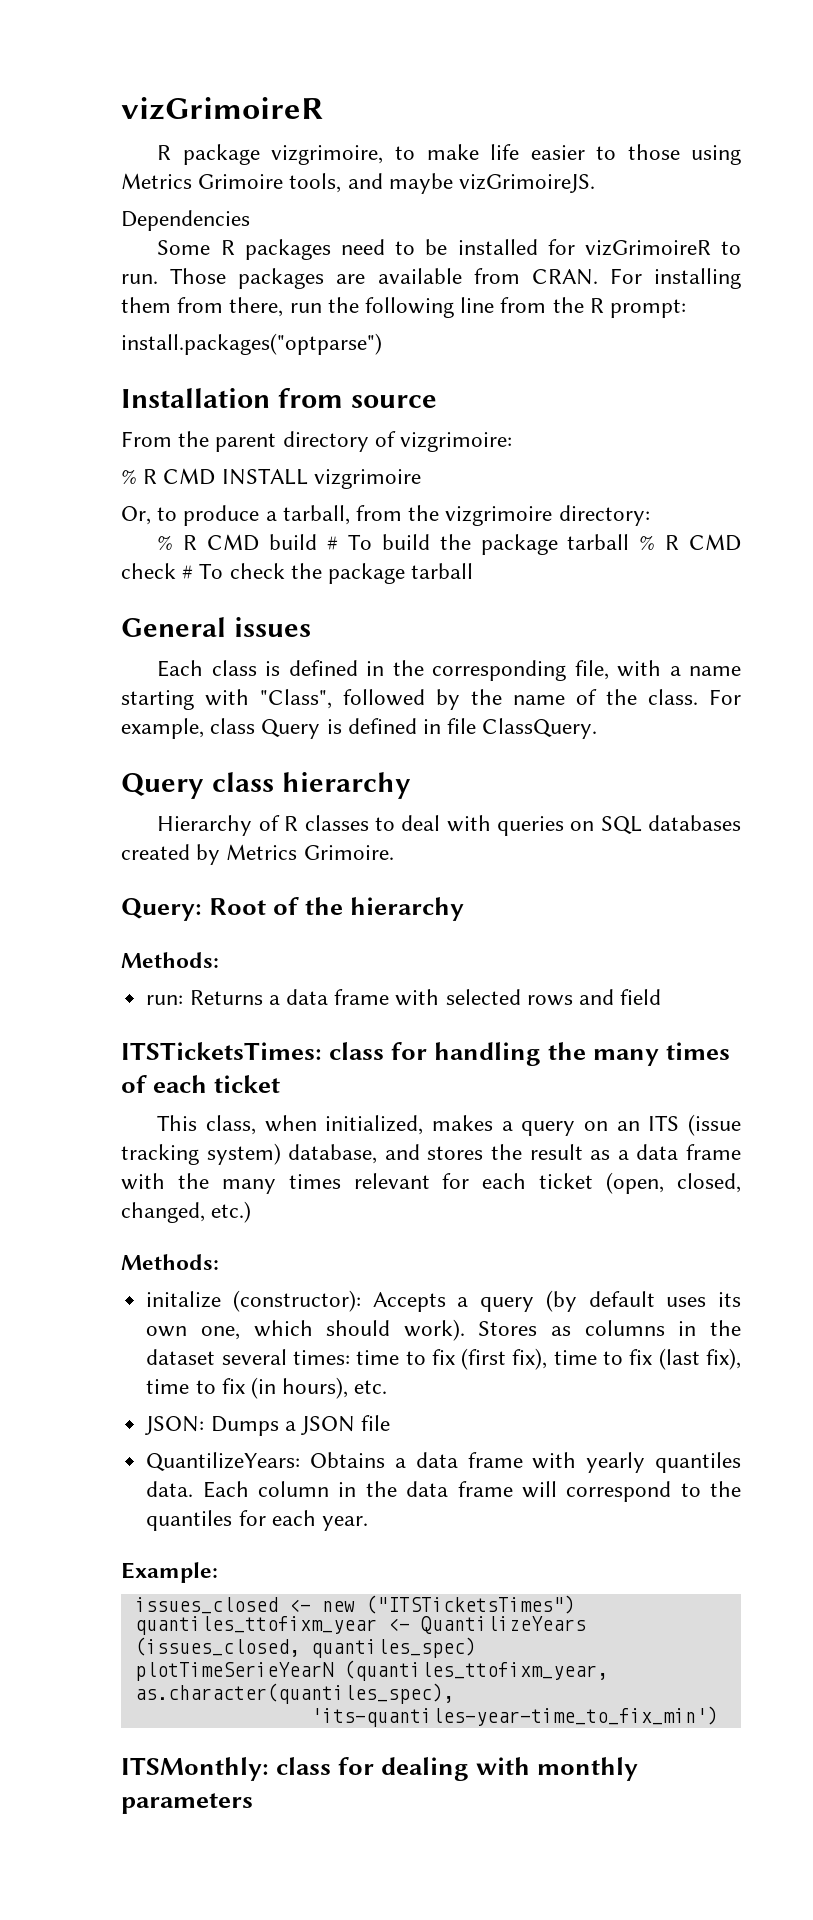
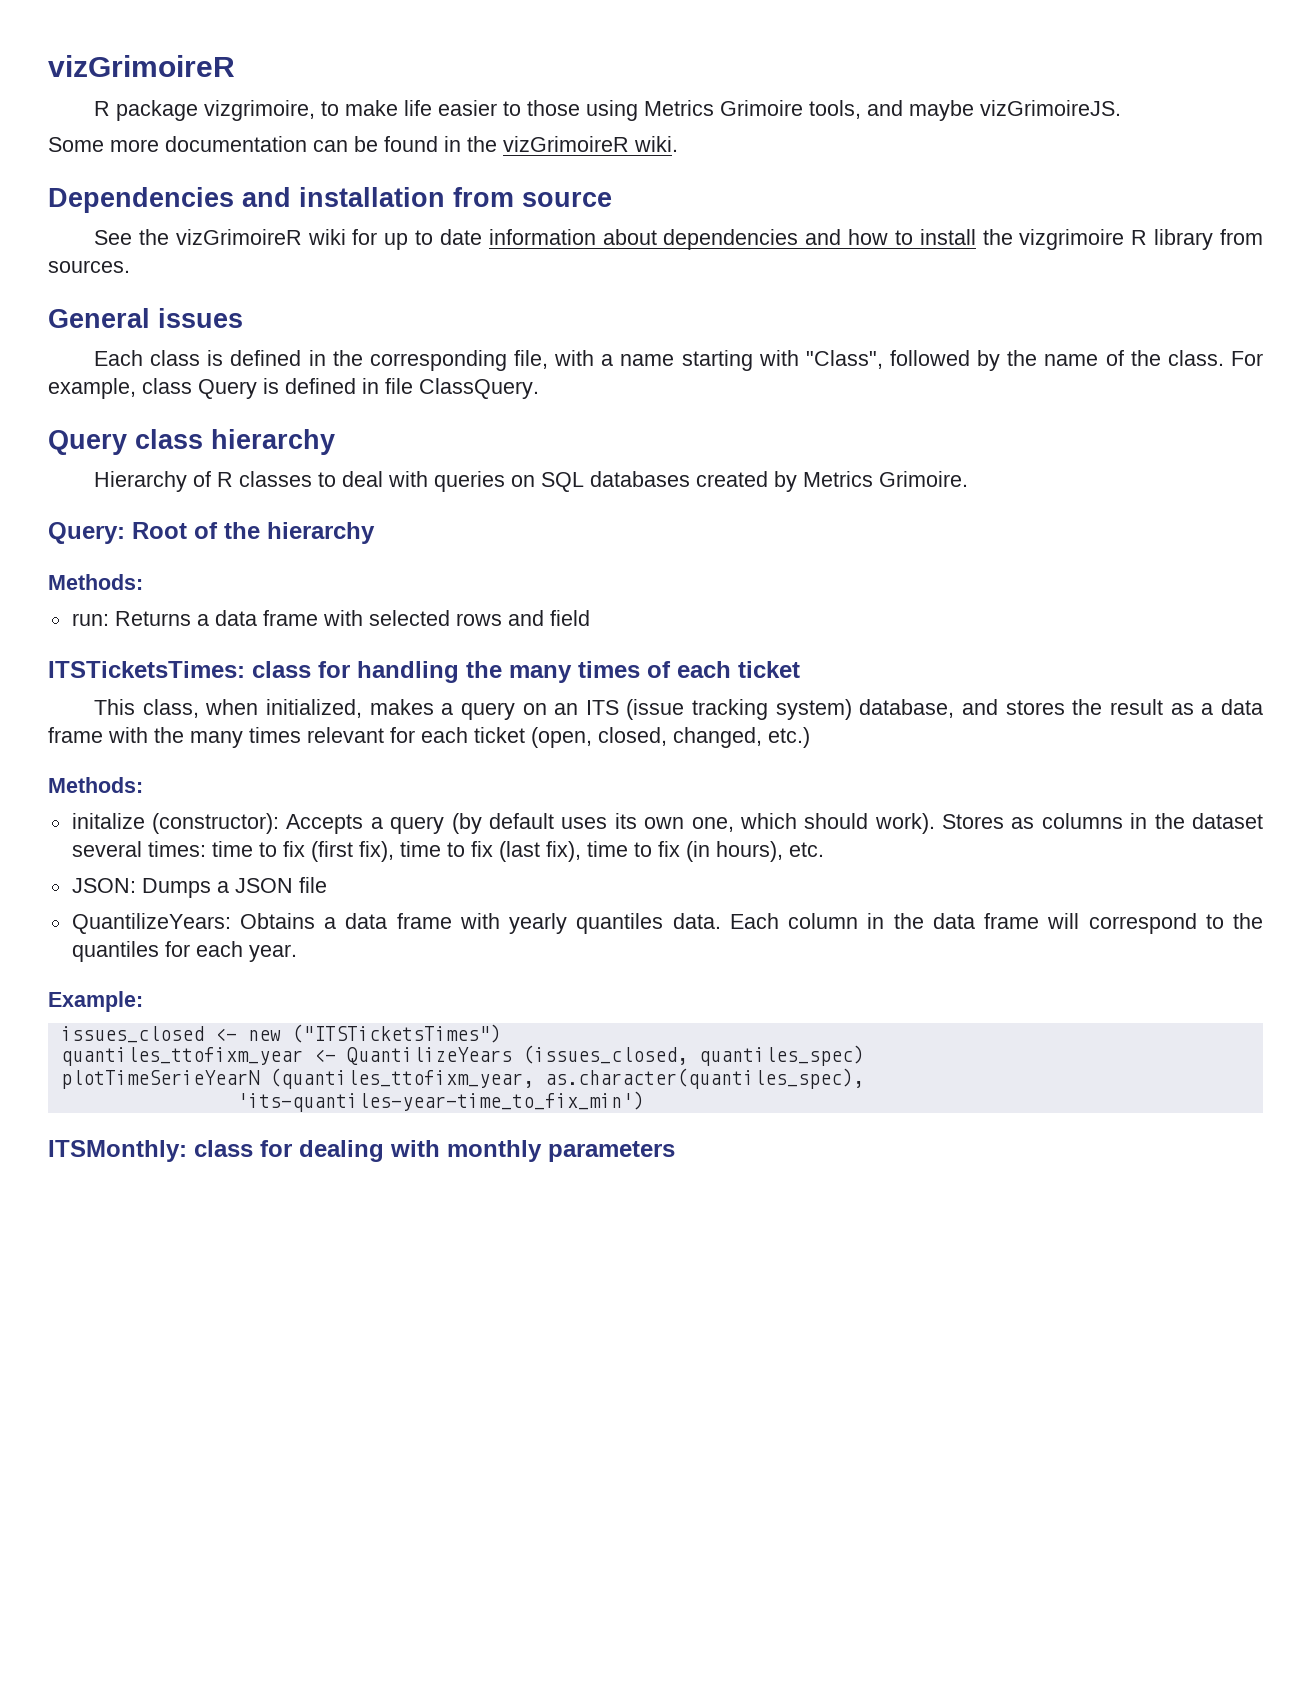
[121,210,250,231] [157,239,742,260] [121,268,741,289] [121,297,687,318] [121,333,382,355] [121,388,437,408] [121,431,513,452] [121,468,421,489] [121,505,650,526] [157,534,742,555] [121,563,474,584] Dependencies // Some R packages need to be installed for vizGrimoireR to run. Those packages are available from CRAN. For installing them from there, run the following line from the R prompt: // install.packages("optparse") // Installation from source // From the parent directory of vizgrimoire: // % R CMD INSTALL vizgrimoire // Or, to produce a tarball, from the vizgrimoire directory: // % R CMD build # To build the package tarball % R CMD check # To check the package tarball -> [48,136,678,152] [48,187,612,213] [93,229,1264,250] [48,260,130,273] Some more documentation can be found in the vizGrimoireR wiki. // Dependencies and installation from source // See the vizGrimoireR wiki for up to date information about dependencies and how to install the vizgrimoire R library from sources.

